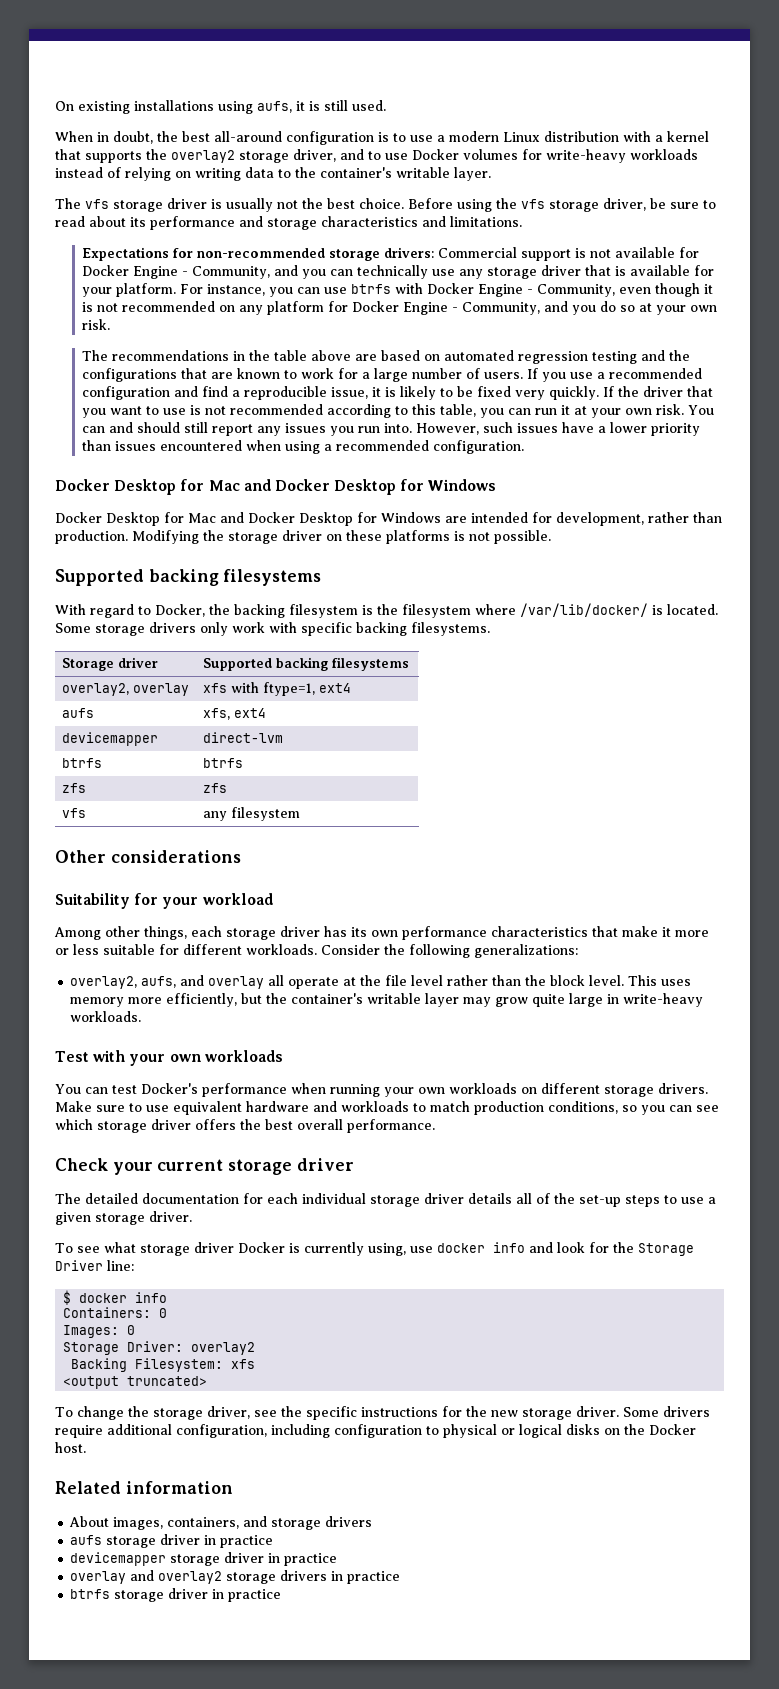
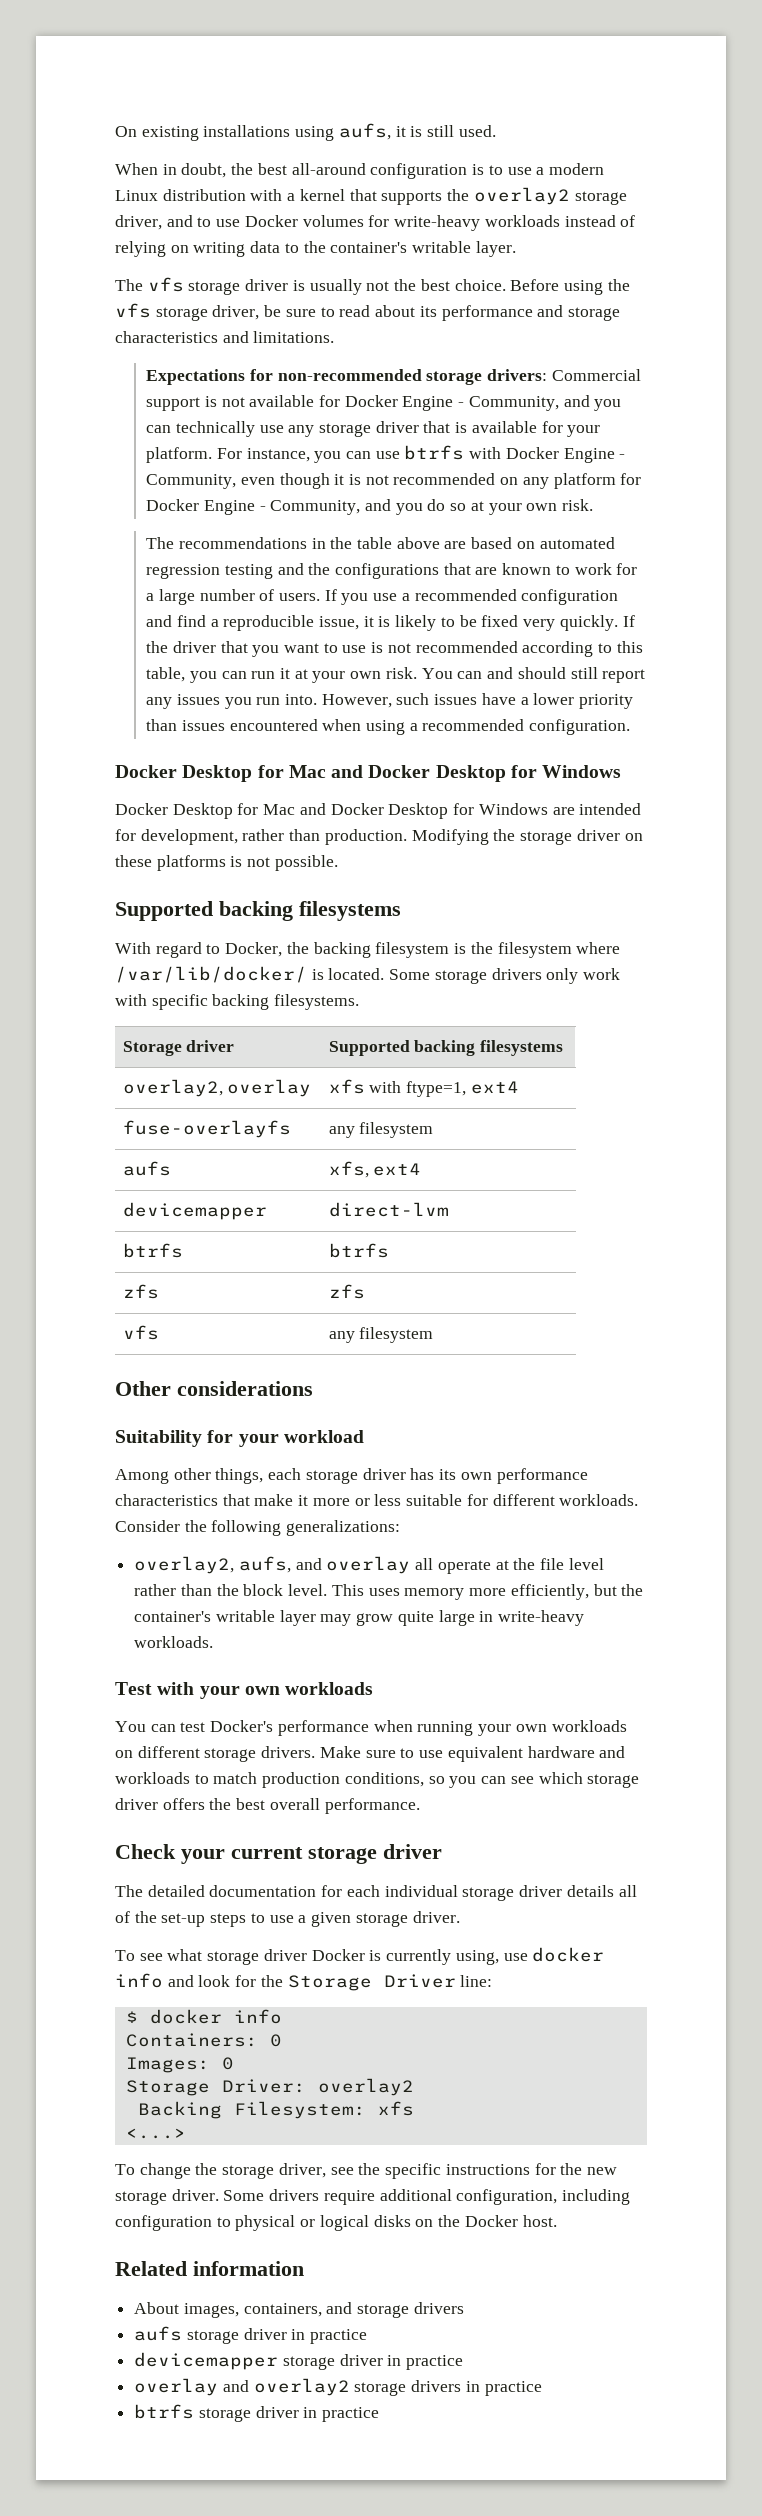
(351, 688) none -> [122,1120,291,1138] [328,1122,434,1138] // fuse-overlayfs | any filesystem
[63,1376,208,1389] <output truncated> -> [125,2128,186,2139] <...>

